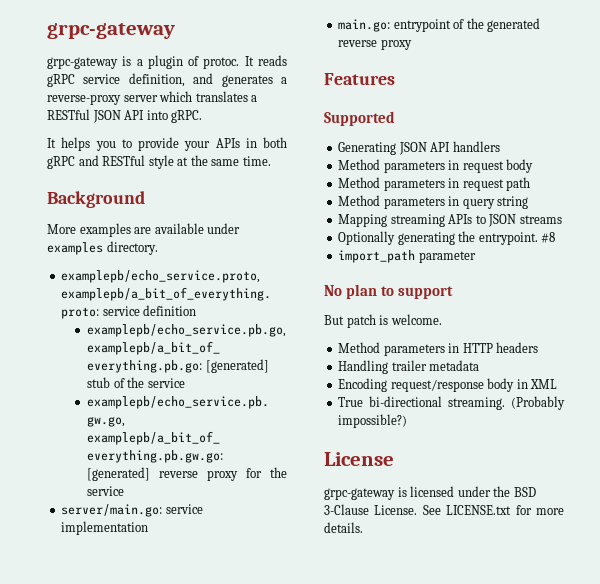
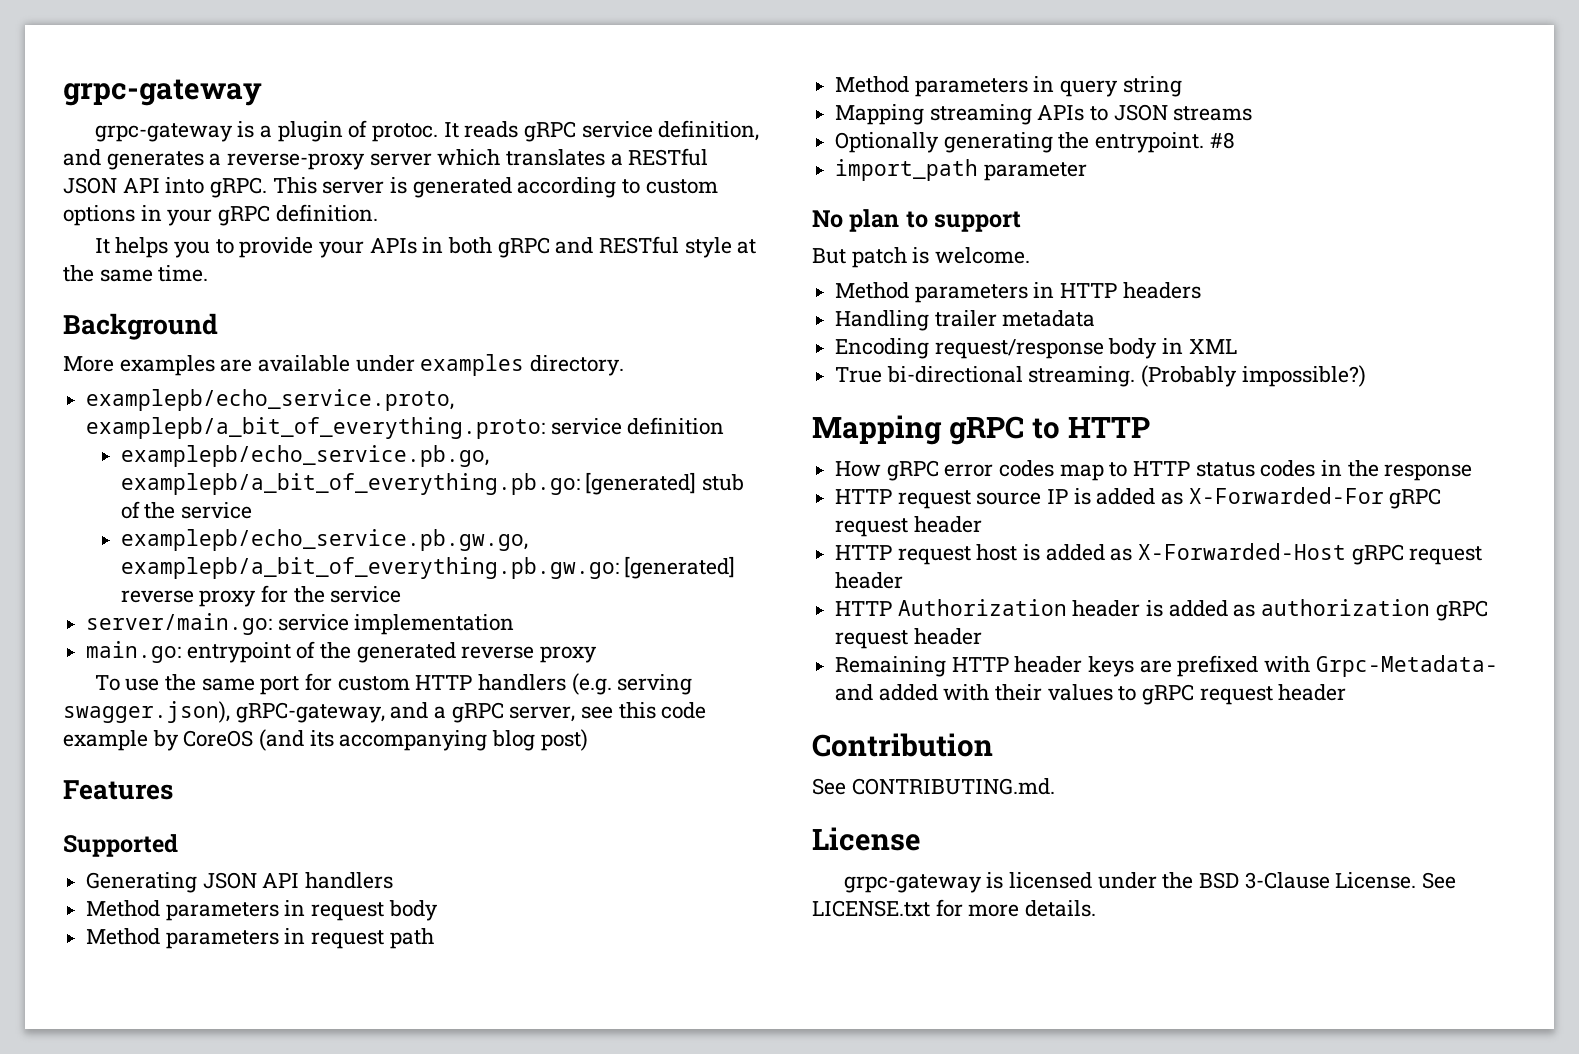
(203, 116) none -> [272,177,718,198] [63,204,378,226] This server is generated according to custom options in your gRPC definition.
(412, 44) none -> [94,673,693,695] [63,701,707,723] [63,729,588,751] // To use the same port for custom HTTP handlers (e.g. serving swagger.json), gRPC-gateway, and a gRPC server, see this code example by CoreOS (and its accompanying blog post)
(408, 421) none -> [812,415,1150,445] [835,460,1473,481] [835,487,1442,509] [835,516,982,537] [835,543,1483,565] [835,572,904,589] [835,599,1488,621] [835,628,982,649] [835,655,1498,677] [835,684,1347,705] [812,733,993,757] [812,778,1055,795] // Mapping gRPC to HTTP // How gRPC error codes map to HTTP status codes in the response // HTTP request source IP is added as X-Forwarded-For gRPC request header // HTTP request host is added as X-Forwarded-Host gRPC request header // HTTP Authorization header is added as authorization gRPC request header // Remaining HTTP header keys are prefixed with Grpc-Metadata- and added with their values to gRPC request header // Contribution // See CONTRIBUTING.md.

